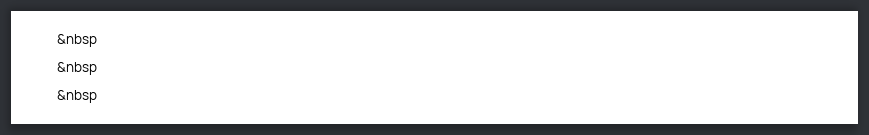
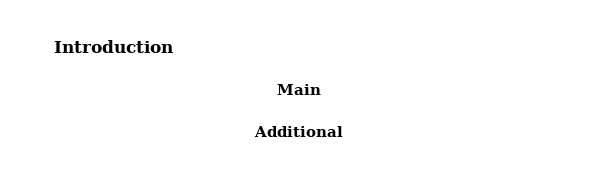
[57,34,97,47] [57,62,97,75] [57,90,97,103] &nbsp // &nbsp // &nbsp -> [54,40,173,53] [276,84,321,95] [253,126,343,137] Introduction // Main // Additional

